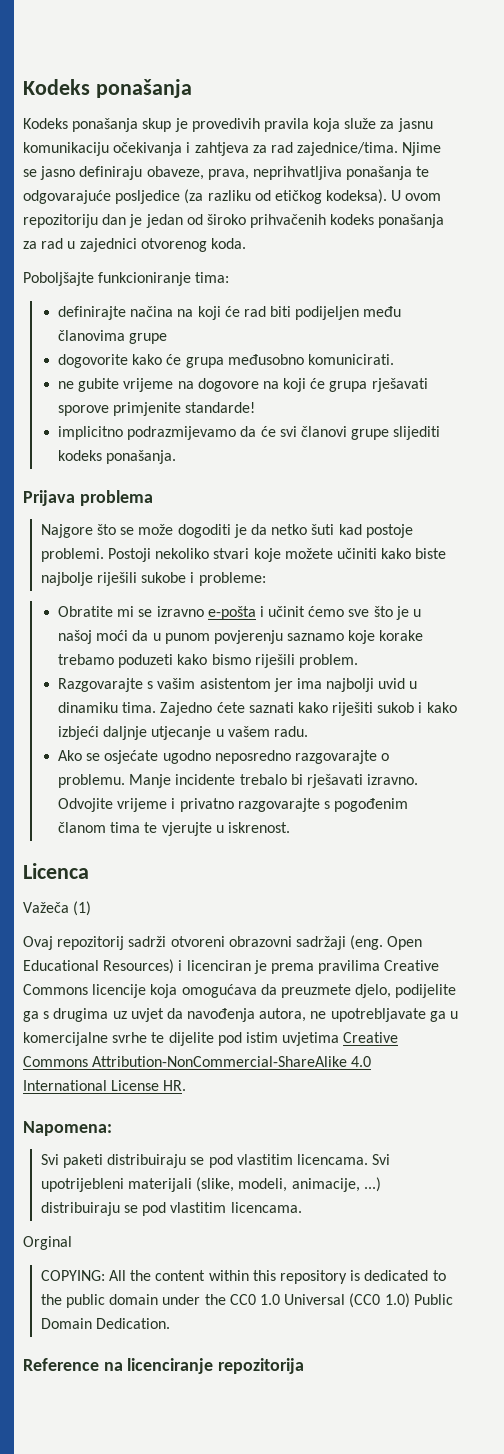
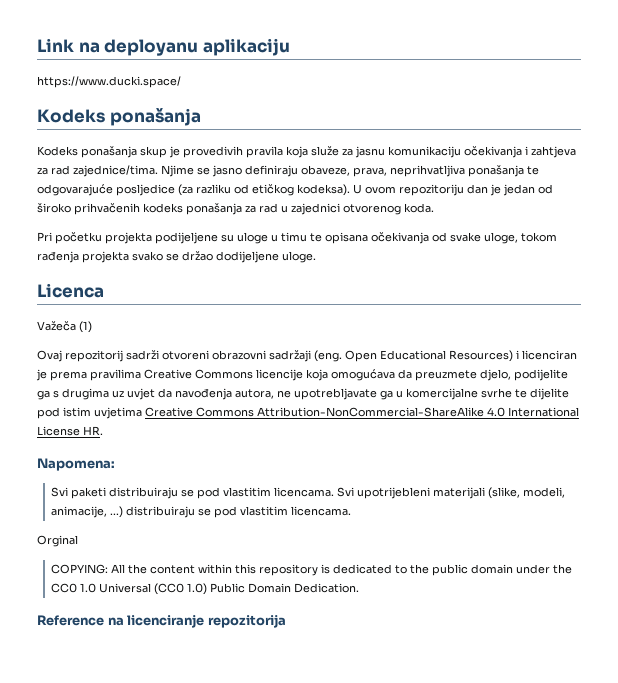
(23, 87) none -> [37,38,290,56] [37,76,181,88] Link na deployanu aplikaciju // https://www.ducki.space/ //
[23,272,230,286] [57,306,402,320] [57,330,168,344] [57,354,394,368] [57,378,428,392] [57,402,256,416] [57,426,441,440] [57,450,177,464] [23,490,153,506] [40,524,413,538] [40,548,447,562] [40,572,266,586] [57,606,422,620] [57,630,424,644] [57,654,358,668] [57,678,418,692] [57,702,457,716] [57,726,308,740] [57,750,390,764] [57,774,419,788] [57,798,409,812] [57,822,290,836] Poboljšajte funkcioniranje tima: // definirajte načina na koji će rad biti podijeljen među članovima grupe // dogovorite kako će grupa međusobno komunicirati. // ne gubite vrijeme na dogovore na koji će grupa rješavati sporove primjenite standarde! // implicitno podrazmijevamo da će svi članovi grupe slijediti kodeks ponašanja. // Prijava problema // Najgore što se može dogoditi je da netko šuti kad postoje problemi. Postoji nekoliko stvari koje možete učiniti kako biste najbolje riješili sukobe i probleme: // Obratite mi se izravno e-pošta i učinit ćemo sve što je u našoj moći da u punom povjerenju saznamo koje korake trebamo poduzeti kako bismo riješili problem. // Razgovarajte s vašim asistentom jer ima najbolji uvid u dinamiku tima. Zajedno ćete saznati kako riješiti sukob i kako izbjeći daljnje utjecanje u vašem radu. // Ako se osjećate ugodno neposredno razgovarajte o problemu. Manje incidente trebalo bi rješavati izravno. Odvojite vrijeme i privatno razgovarajte s pogođenim članom tima te vjerujte u iskrenost. -> [37,232,557,244] [37,251,316,263] Pri početku projekta podijeljene su uloge u timu te opisana očekivanja od svake uloge, tokom rađenja projekta svako se držao dodijeljene uloge.

